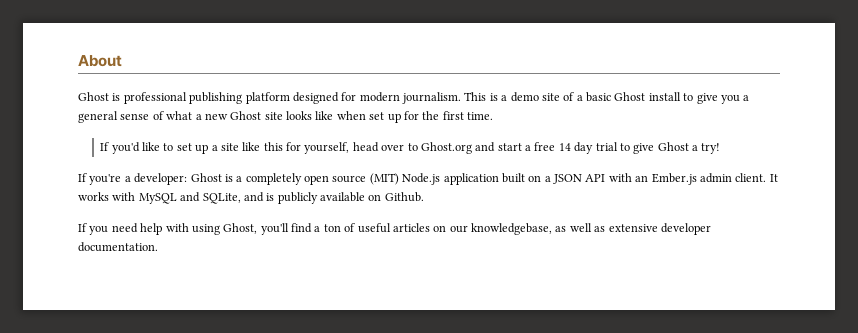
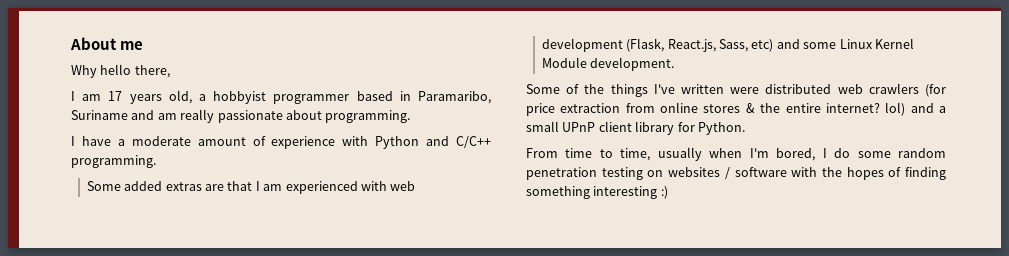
[78,92,750,104] [78,111,493,123] [100,142,721,154] [78,173,778,185] [78,192,424,204] [78,223,711,235] [78,242,158,252] // Ghost is professional publishing platform designed for modern journalism. This is a demo site of a basic Ghost install to give you a general sense of what a new Ghost site looks like when set up for the first time. // If you'd like to set up a site like this for yourself, head over to Ghost.org and start a free 14 day trial to give Ghost a try! // If you're a developer: Ghost is a completely open source (MIT) Node.js application built on a JSON API with an Ember.js admin client. It works with MySQL and SQLite, and is publicly available on Github. // If you need help with using Ghost, you'll find a ton of useful articles on our knowledgebase, as well as extensive developer documentation. -> [120,41,144,50] [71,64,170,78] [71,90,491,104] [71,109,411,123] [71,136,491,149] [71,155,156,168] [86,181,416,194] [541,38,914,52] [541,57,675,71] [526,83,946,97] [526,102,946,116] [526,121,745,135] [526,147,946,161] [526,167,946,180] [526,186,668,199] me // Why hello there, // I am 17 years old, a hobbyist programmer based in Paramaribo, Suriname and am really passionate about programming. // I have a moderate amount of experience with Python and C/C++ programming. // Some added extras are that I am experienced with web development (Flask, React.js, Sass, etc) and some Linux Kernel Module development. // Some of the things I've written were distributed web crawlers (for price extraction from online stores & the entire internet? lol) and a small UPnP client library for Python. // From time to time, usually when I'm bored, I do some random penetration testing on websites / software with the hopes of finding something interesting :)

